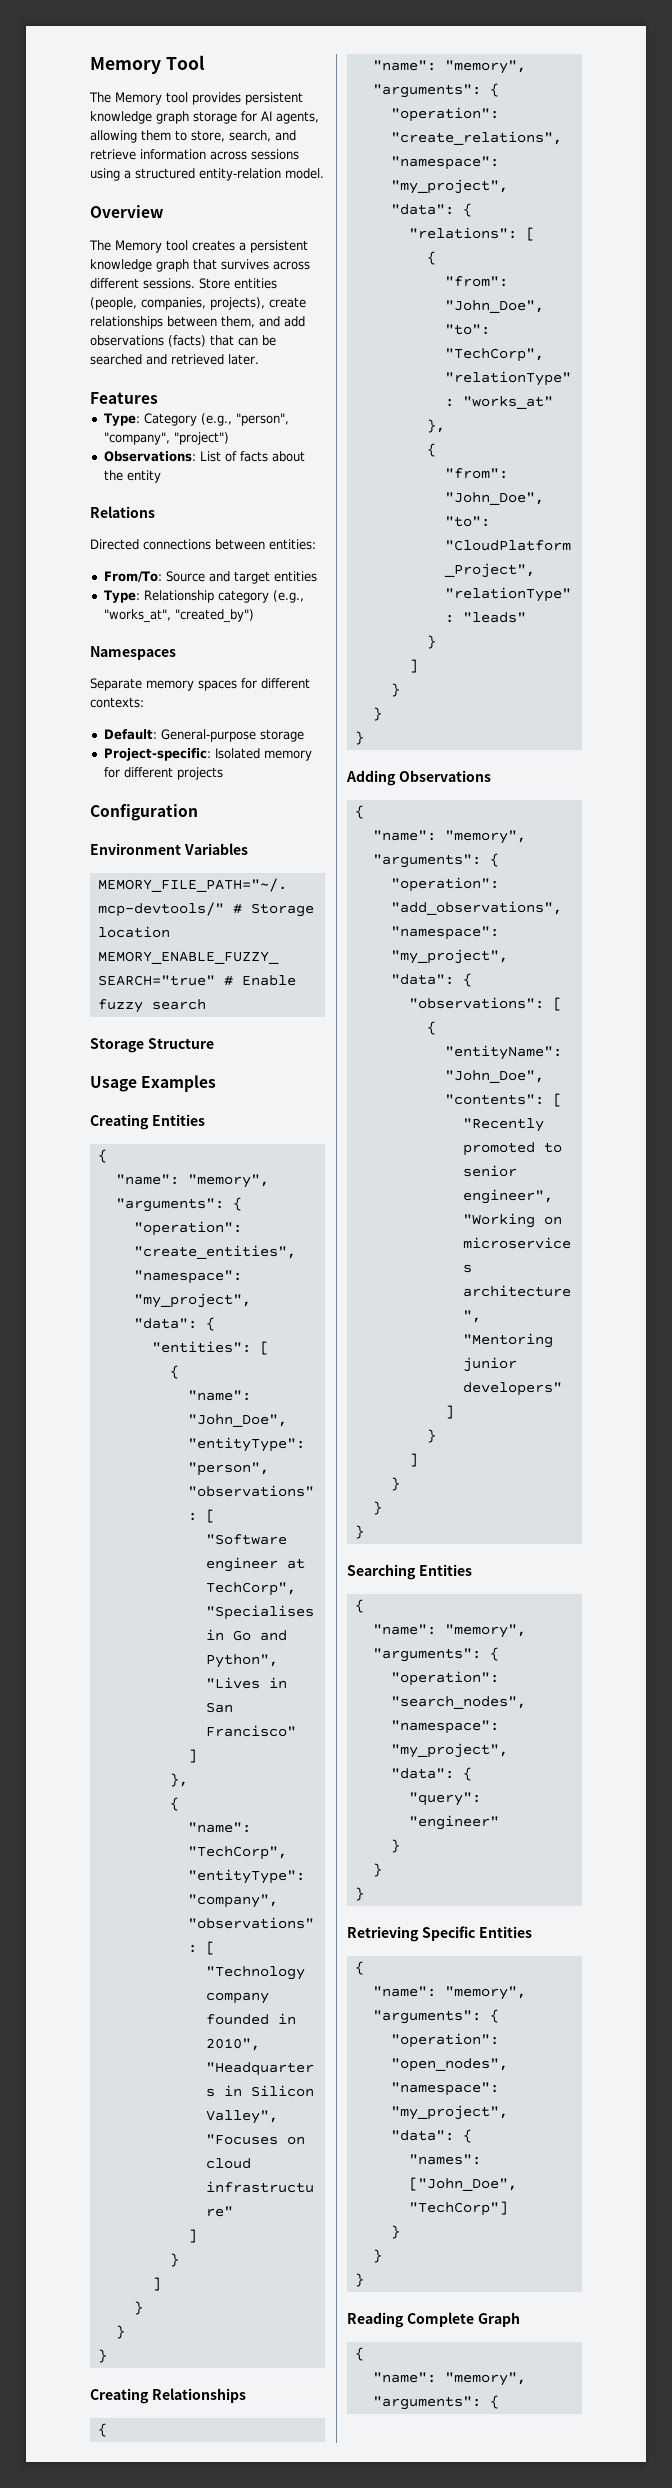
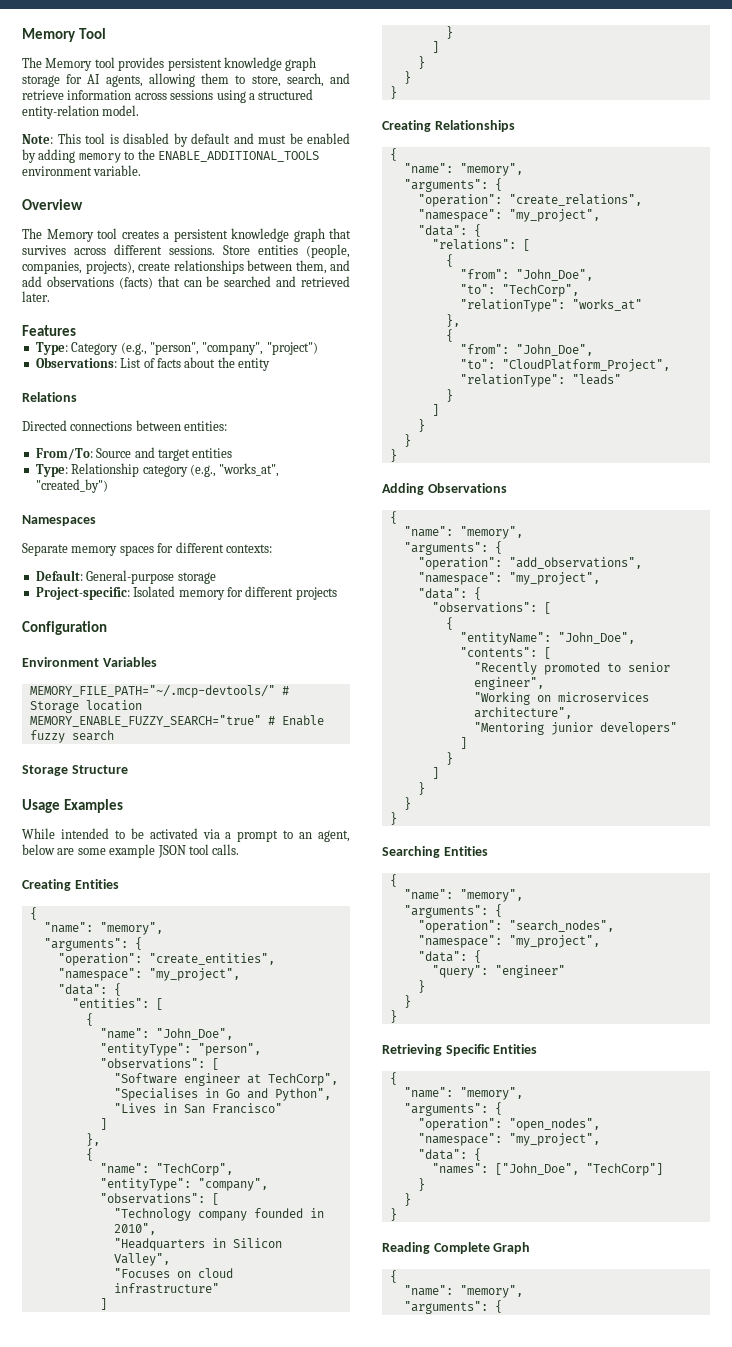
(324, 173) none -> [22,133,350,147] [22,149,319,163] [22,165,142,176] // Note: This tool is disabled by default and must be enabled by adding memory to the ENABLE_ADDITIONAL_TOOLS environment variable.
(217, 1083) none -> [22,828,350,842] [22,844,240,858] // While intended to be activated via a prompt to an agent, below are some example JSON tool calls.

